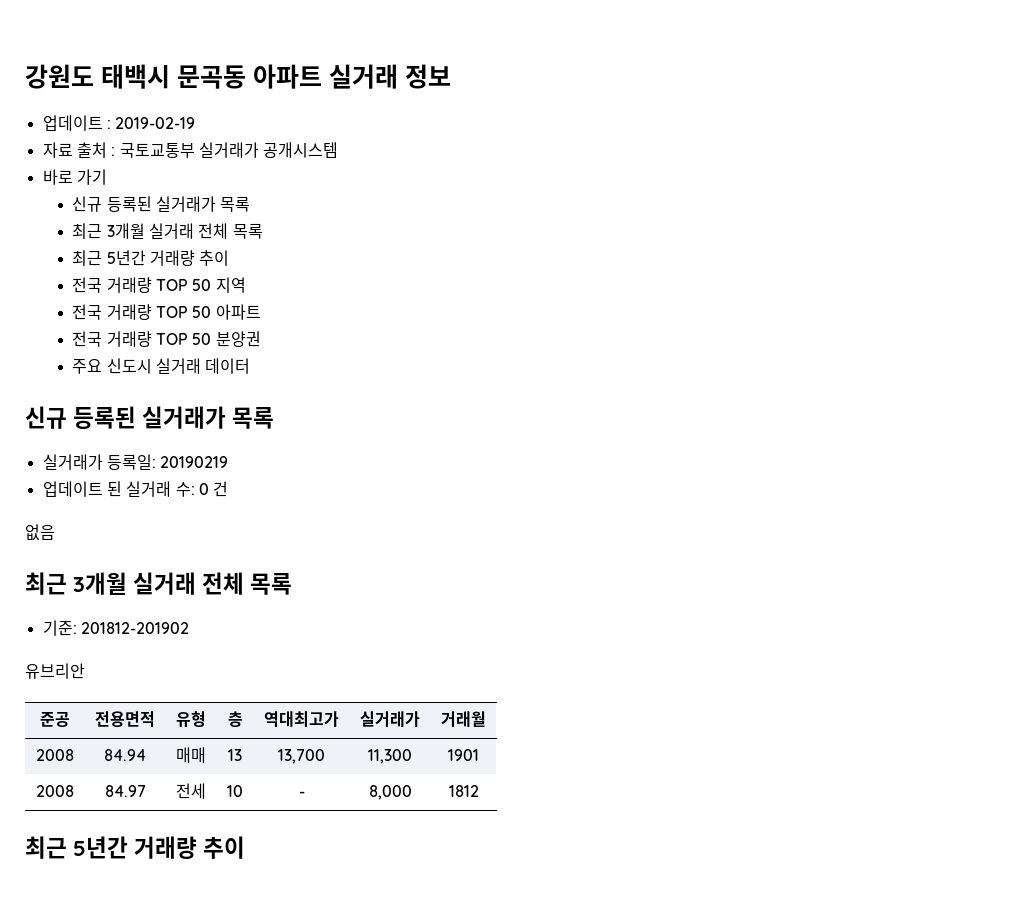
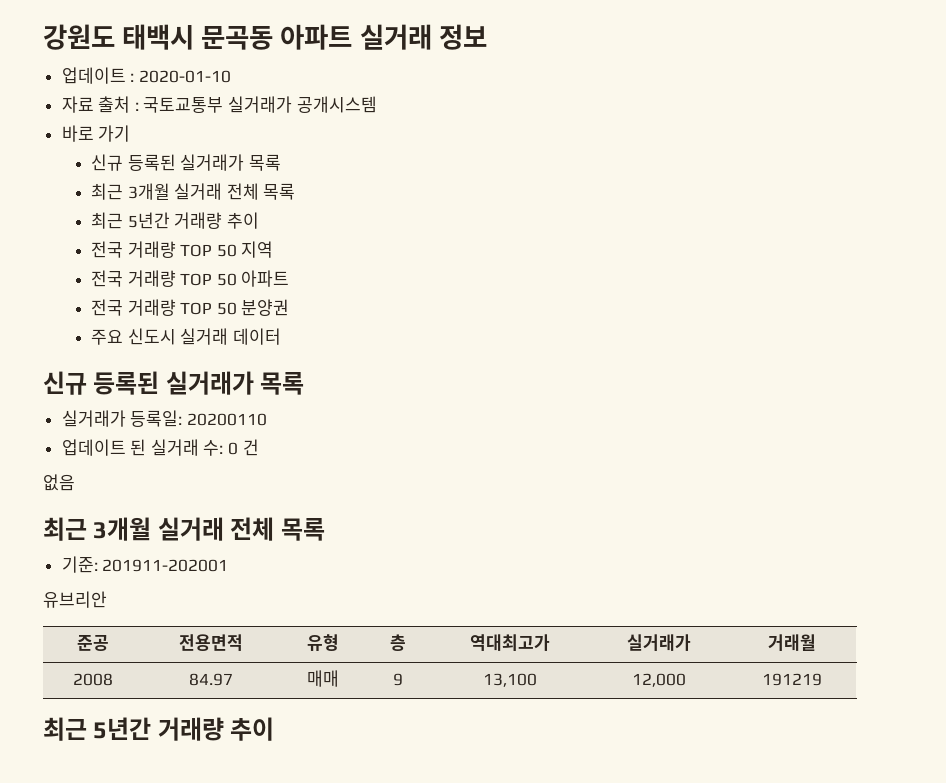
[115,117,196,129] 2019-02-19 -> [138,70,231,83] 2020-01-10
[160,456,229,468] 20190219 -> [186,413,267,426] 20200110
[80,622,189,634] 201812-201902 -> [102,559,229,572] 201911-202001
[104,749,146,761] 84.94 -> [189,673,233,686] 84.97
[228,749,242,761] [278,749,325,764] [368,749,412,764] [448,749,479,761] [36,785,74,797] [104,785,146,797] [176,783,206,799] [227,785,243,797] [298,791,305,797] [368,785,412,800] [448,785,479,797] 13 | 13,700 | 11,300 | 1901 // 2008 | 84.97 | 전세 | 10 | - | 8,000 | 1812 -> [393,673,403,686] [483,673,537,687] [631,673,686,687] [761,673,822,686] 9 | 13,100 | 12,000 | 191219

